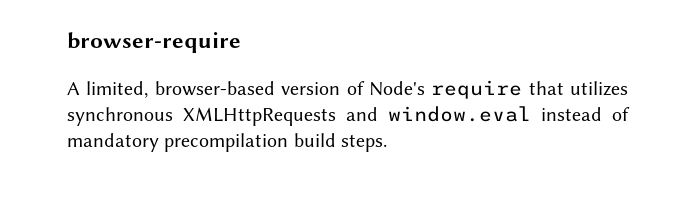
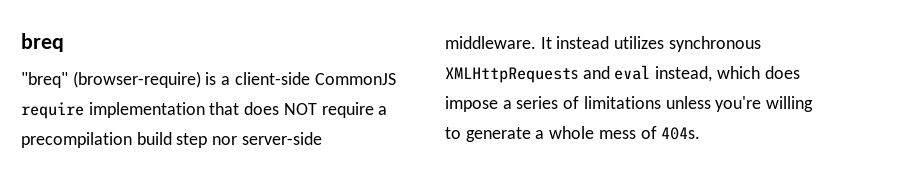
[67,32,241,53] [67,80,628,99] [67,106,630,126] [67,133,388,152] browser-require // A limited, browser-based version of Node's require that utilizes synchronous XMLHttpRequests and window.eval instead of mandatory precompilation build steps. -> [21,33,64,52] [21,71,396,88] [21,102,388,119] [21,132,322,148] [445,36,761,52] [445,65,800,83] [445,96,814,112] [445,126,701,142] breq // "breq" (browser-require) is a client-side CommonJS require implementation that does NOT require a precompilation build step nor server-side middleware. It instead utilizes synchronous XMLHttpRequests and eval instead, which does impose a series of limitations unless you're willing to generate a whole mess of 404s.

